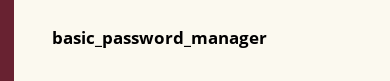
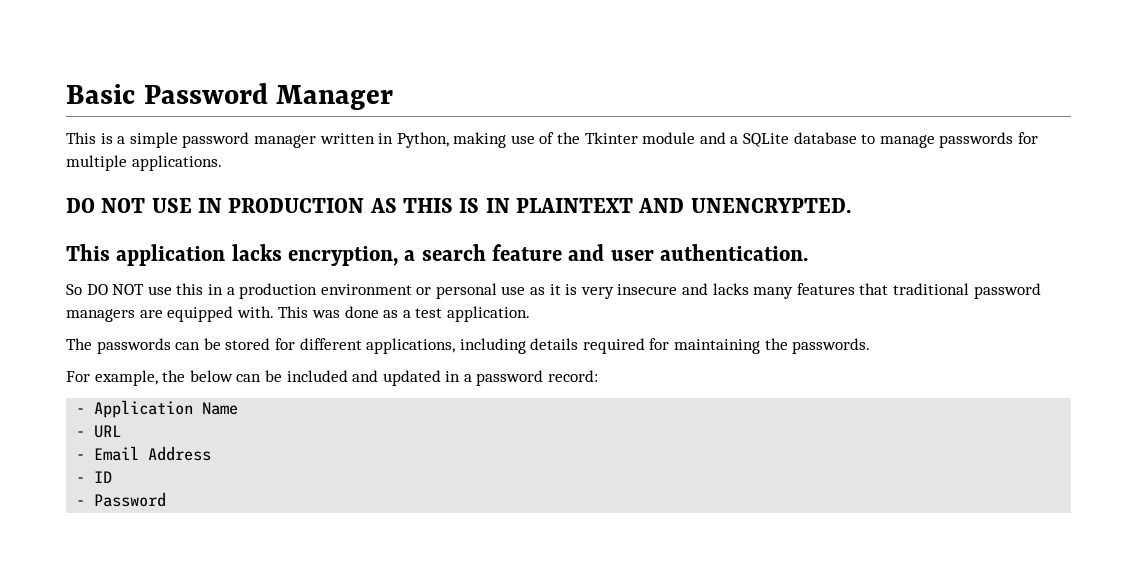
[52,31,267,48] basic_password_manager -> [66,83,394,110] [66,132,1038,148] [66,155,222,171] [66,198,851,213] [66,244,809,266] [66,283,1041,299] [66,306,530,322] [66,338,871,354] [66,370,599,386] [76,400,239,418] [76,425,122,438] [76,446,212,461] [76,471,113,483] [76,492,167,507] Basic Password Manager // This is a simple password manager written in Python, making use of the Tkinter module and a SQLite database to manage passwords for multiple applications. // DO NOT USE IN PRODUCTION AS THIS IS IN PLAINTEXT AND UNENCRYPTED. // This application lacks encryption, a search feature and user authentication. // So DO NOT use this in a production environment or personal use as it is very insecure and lacks many features that traditional password managers are equipped with. This was done as a test application. // The passwords can be stored for different applications, including details required for maintaining the passwords. // For example, the below can be included and updated in a password record: // - Application Name // - URL // - Email Address // - ID // - Password

